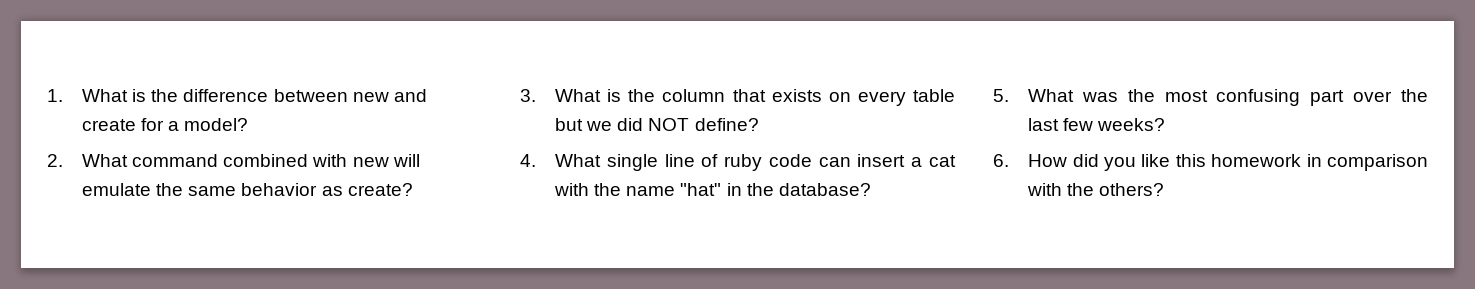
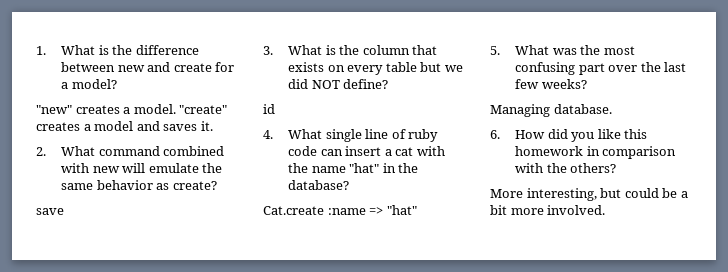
(249, 124) none -> [36,104,228,114] [36,121,213,131] // "new" creates a model. "create" creates a model and saves it.
(413, 189) none -> [36,208,64,215] // save
(759, 124) none -> [263,104,275,114] // id
(871, 189) none -> [263,205,417,215] // Cat.create :name => "hat"
(1166, 124) none -> [490,104,612,117] // Managing database.
(1165, 189) none -> [490,188,688,201] [490,205,606,215] // More interesting, but could be a bit more involved.

